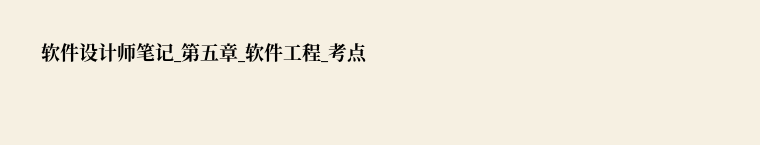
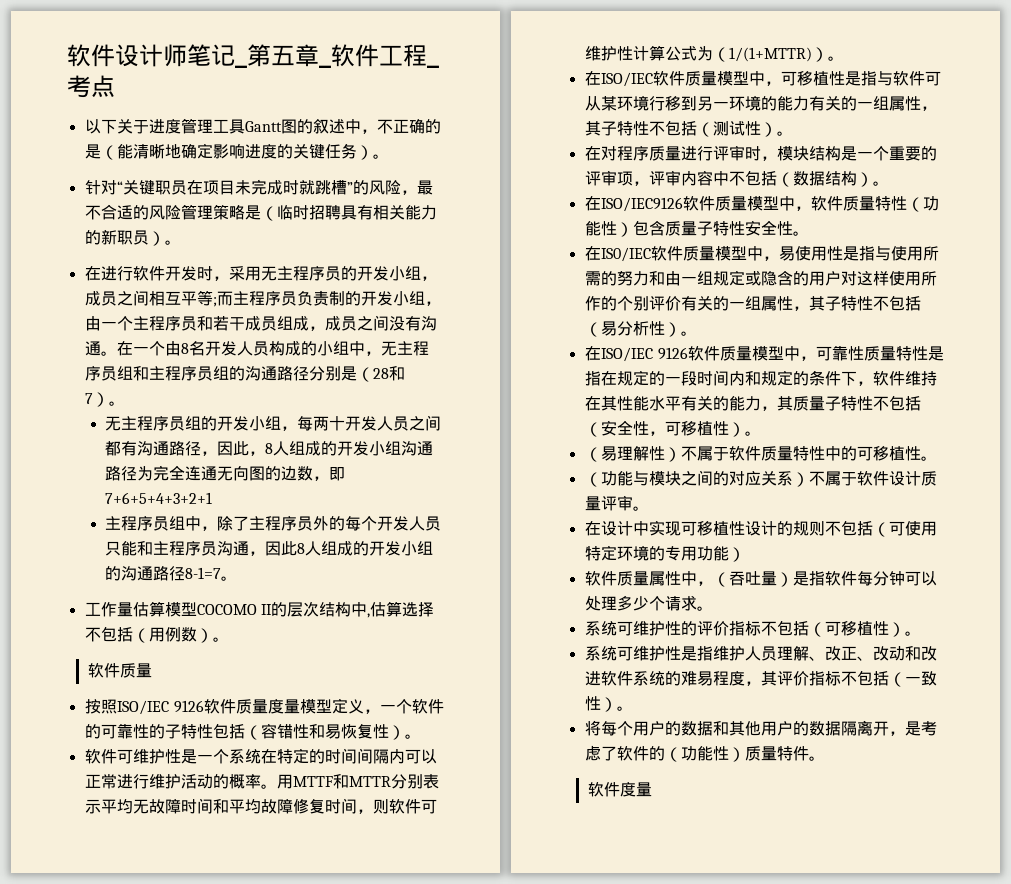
(368, 53) none -> [84,118,441,134] [84,143,389,160] [84,179,433,195] [84,204,437,221] [84,229,181,246] [84,265,437,281] [84,290,441,307] [84,315,437,331] [84,341,429,356] [84,366,405,382] [84,392,125,407] [105,415,442,431] [105,441,434,456] [105,465,346,481] [105,492,213,504] [105,516,442,531] [105,541,434,556] [105,566,238,581] [84,601,434,618] [84,626,229,643] [87,662,152,678] [84,698,444,715] [84,723,421,740] [84,748,437,764] [84,774,439,789] [84,798,437,814] [584,45,844,62] [584,70,941,87] [584,95,937,111] [584,120,793,137] [584,145,937,161] [584,170,889,187] [584,195,939,212] [584,220,809,237] [584,245,939,262] [584,270,937,286] [584,295,921,311] [584,321,697,337] [584,345,944,362] [584,370,937,386] [584,395,921,411] [584,420,761,437] [584,445,937,462] [584,470,937,487] [584,495,649,511] [584,520,937,537] [584,545,745,562] [584,570,937,587] [584,595,713,611] [584,620,921,637] [584,646,937,661] [584,670,937,687] [584,696,633,712] [584,720,937,736] [584,745,825,762] [587,781,652,797] // 以下关于进度管理工具Gantt图的叙述中，不正确的是（能清晰地确定影响进度的关键任务）。 // 针对“关键职员在项目未完成时就跳槽”的风险，最不合适的风险管理策略是（临时招聘具有相关能力的新职员）。 // 在进行软件开发时，采用无主程序员的开发小组，成员之间相互平等;而主程序员负责制的开发小组，由一个主程序员和若干成员组成，成员之间没有沟通。在一个由8名开发人员构成的小组中，无主程序员组和主程序员组的沟通路径分别是（28和7）。 // 无主程序员组的开发小组，每两十开发人员之间都有沟通路径，因此，8人组成的开发小组沟通路径为完全连通无向图的边数，即7+6+5+4+3+2+1 // 主程序员组中，除了主程序员外的每个开发人员只能和主程序员沟通，因此8人组成的开发小组的沟通路径8-1=7。 // 工作量估算模型COCOMO II的层次结构中,估算选择不包括（用例数）。 // 软件质量 // 按照ISO/IEC 9126软件质量度量模型定义，一个软件的可靠性的子特性包括（容错性和易恢复性）。 // 软件可维护性是一个系统在特定的时间间隔内可以正常进行维护活动的概率。用MTTF和MTTR分别表示平均无故障时间和平均故障修复时间，则软件可维护性计算公式为（1/(1+MTTR)）。 // 在ISO/IEC软件质量模型中，可移植性是指与软件可从某环境行移到另一环境的能力有关的一组属性，其子特性不包括（测试性）。 // 在对程序质量进行评审时，模块结构是一个重要的评审项，评审内容中不包括（数据结构）。 // 在ISO/IEC9126软件质量模型中，软件质量特性（功能性）包含质量子特性安全性。 // 在IS0/IEC软件质量模型中，易使用性是指与使用所需的努力和由一组规定或隐含的用户对这样使用所作的个别评价有关的一组属性，其子特性不包括（易分析性）。 // 在ISO/IEC 9126软件质量模型中，可靠性质量特性是指在规定的一段时间内和规定的条件下，软件维持在其性能水平有关的能力，其质量子特性不包括（安全性，可移植性）。 // （易理解性）不属于软件质量特性中的可移植性。 // （功能与模块之间的对应关系）不属于软件设计质量评审。 // 在设计中实现可移植性设计的规则不包括（可使用特定环境的专用功能） // 软件质量属性中，（吞吐量）是指软件每分钟可以处理多少个请求。 // 系统可维护性的评价指标不包括（可移植性）。 // 系统可维护性是指维护人员理解、改正、改动和改进软件系统的难易程度，其评价指标不包括（一致性）。 // 将每个用户的数据和其他用户的数据隔离开，是考虑了软件的（功能性）质量特件。 // 软件度量

